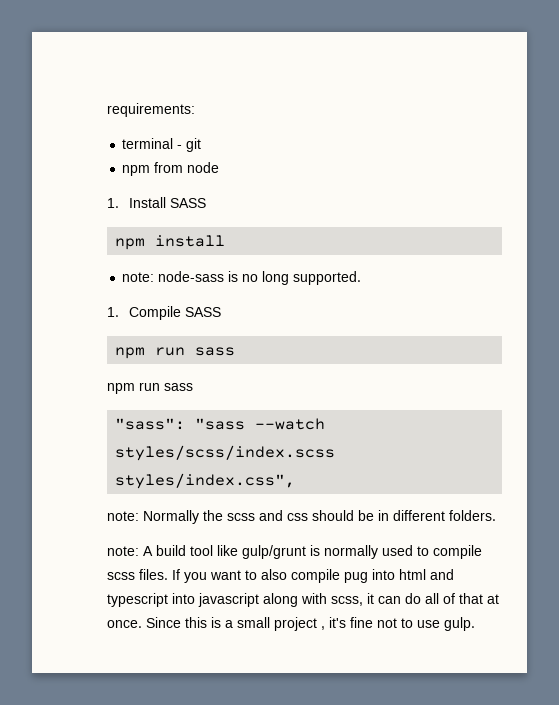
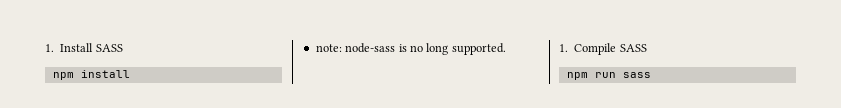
[107,103,195,117] [122,138,202,152] [122,162,220,176] requirements: // terminal - git // npm from node // -> (45, 48) none
[107,382,193,394] [115,418,326,430] [115,445,336,461] [115,473,296,489] [107,510,496,524] [107,545,482,559] [107,569,454,583] [107,593,499,607] [107,617,475,631] // npm run sass // "sass": "sass --watch styles/scss/index.scss styles/index.css", // note: Normally the scss and css should be in different folders. // note: A build tool like gulp/grunt is normally used to compile scss files. If you want to also compile pug into html and typescript into javascript along with scss, it can do all of that at once. Since this is a small project , it's fine not to use gulp. -> (651, 75) none

